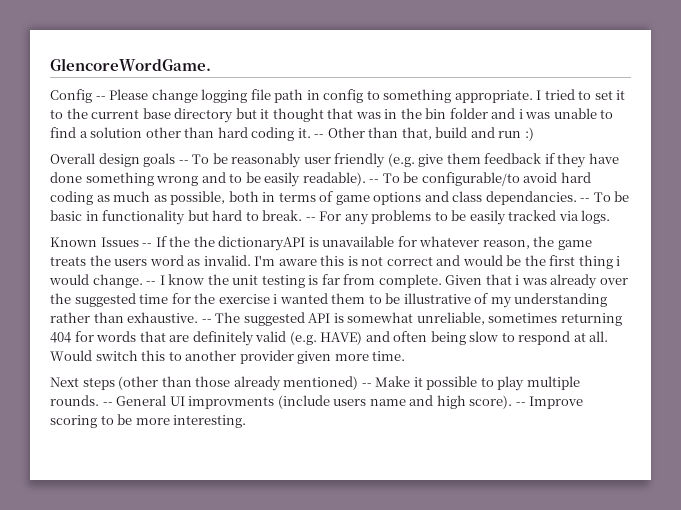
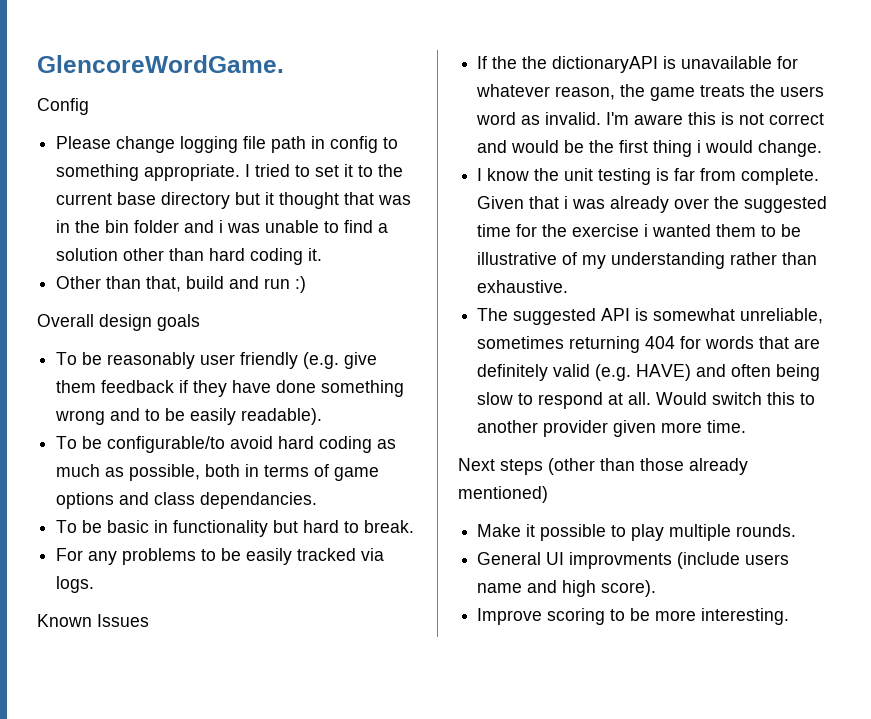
[95,96,106,100] -- -> (89, 106) //
[314,134,325,138] -- -> (323, 254) //
[178,160,189,164] -- -> (200, 322) //
[369,179,380,183] -- -> (323, 416) //
[580,198,591,202] -- -> (318, 500) //
[305,217,316,221] -- -> (415, 526) //
[142,243,153,247] -- -> (149, 620) //
[146,281,157,285] -- -> (823, 148) //
[201,319,212,323] -- -> (569, 286) //
[361,383,372,387] -- -> (548, 494) //
[102,402,113,406] -- -> (797, 530) //
[515,402,526,406] -- -> (657, 588) //

